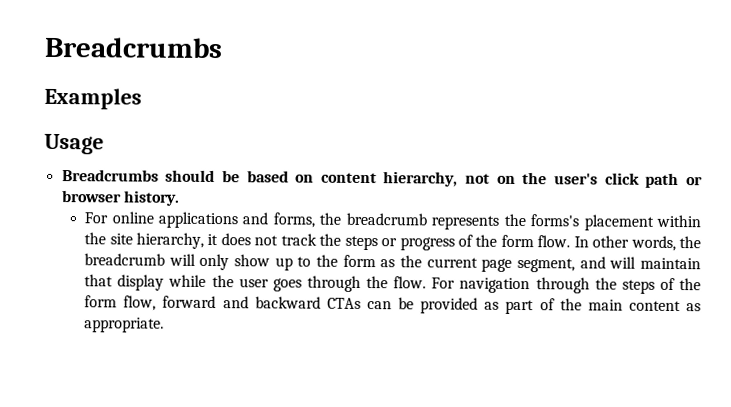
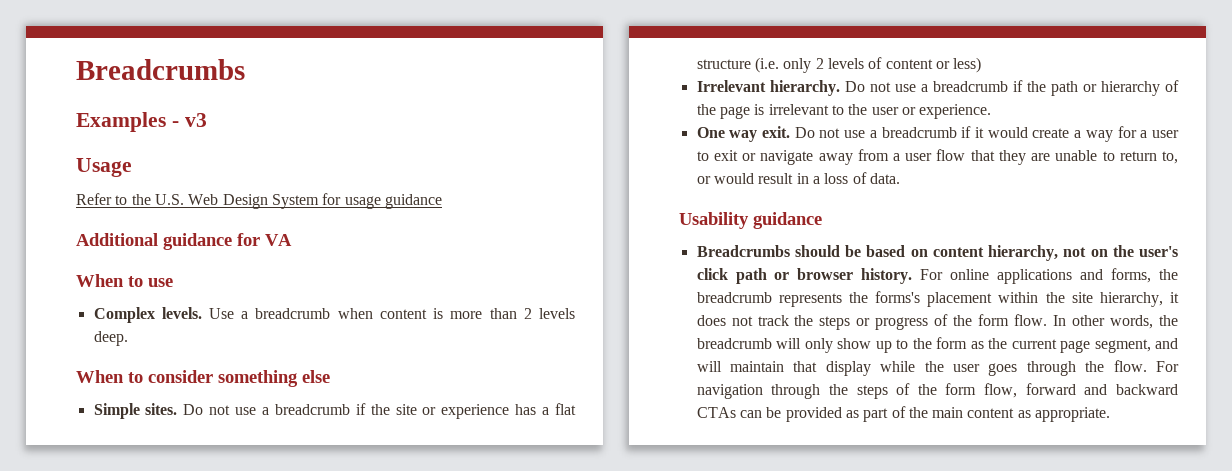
(142, 98) none -> [171,113,207,127] - v3
(104, 144) none -> [76,193,442,209] [76,233,292,250] [76,274,173,287] [93,307,576,323] [93,331,128,346] [76,370,330,387] [93,403,576,419] [696,57,982,73] [696,80,1179,96] [696,104,992,119] [696,126,1179,142] [696,149,1178,165] [696,172,900,184] [679,212,822,229] // Refer to the U.S. Web Design System for usage guidance // Additional guidance for VA // When to use // Complex levels. Use a breadcrumb when content is more than 2 levels deep. // When to consider something else // Simple sites. Do not use a breadcrumb if the site or experience has a flat structure (i.e. only 2 levels of content or less) // Irrelevant hierarchy. Do not use a breadcrumb if the path or hierarchy of the page is irrelevant to the user or experience. // One way exit. Do not use a breadcrumb if it would create a way for a user to exit or navigate away from a user flow that they are unable to return to, or would result in a loss of data. // Usability guidance
(180, 198) // -> (913, 276) none

